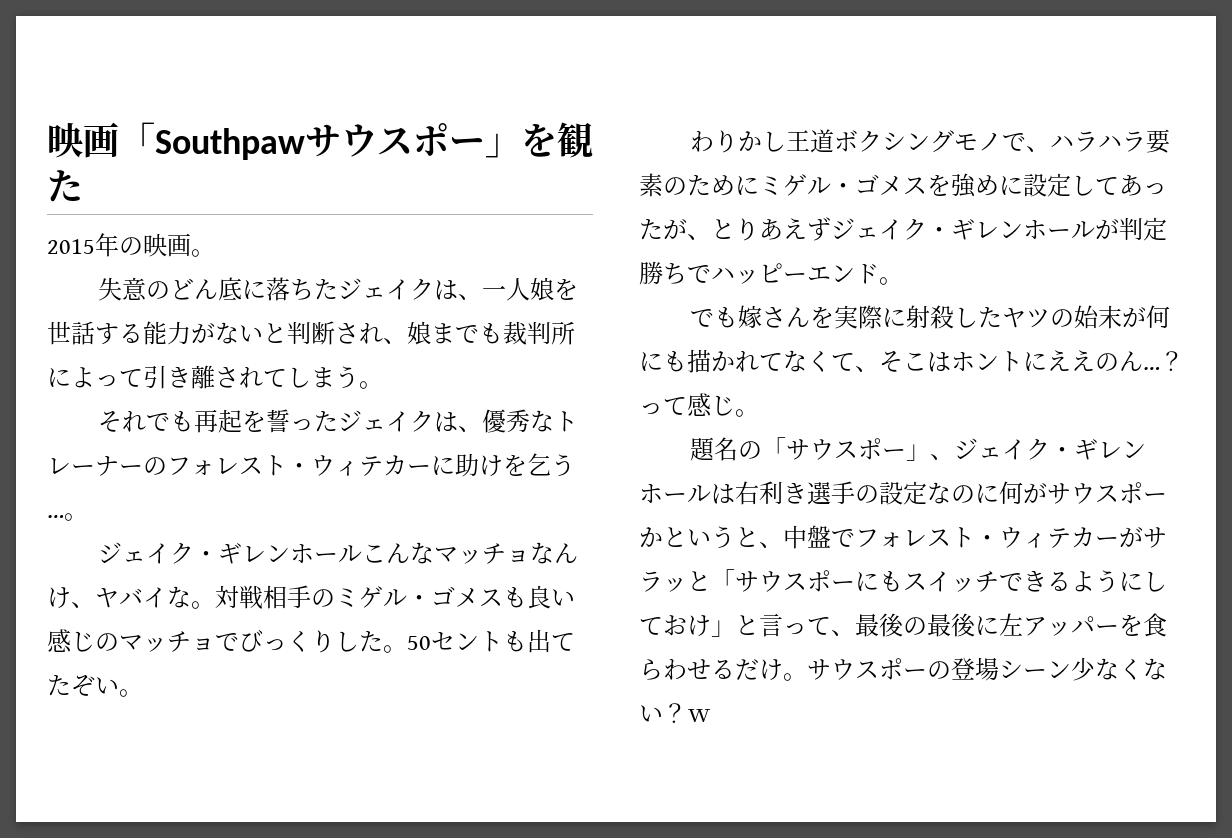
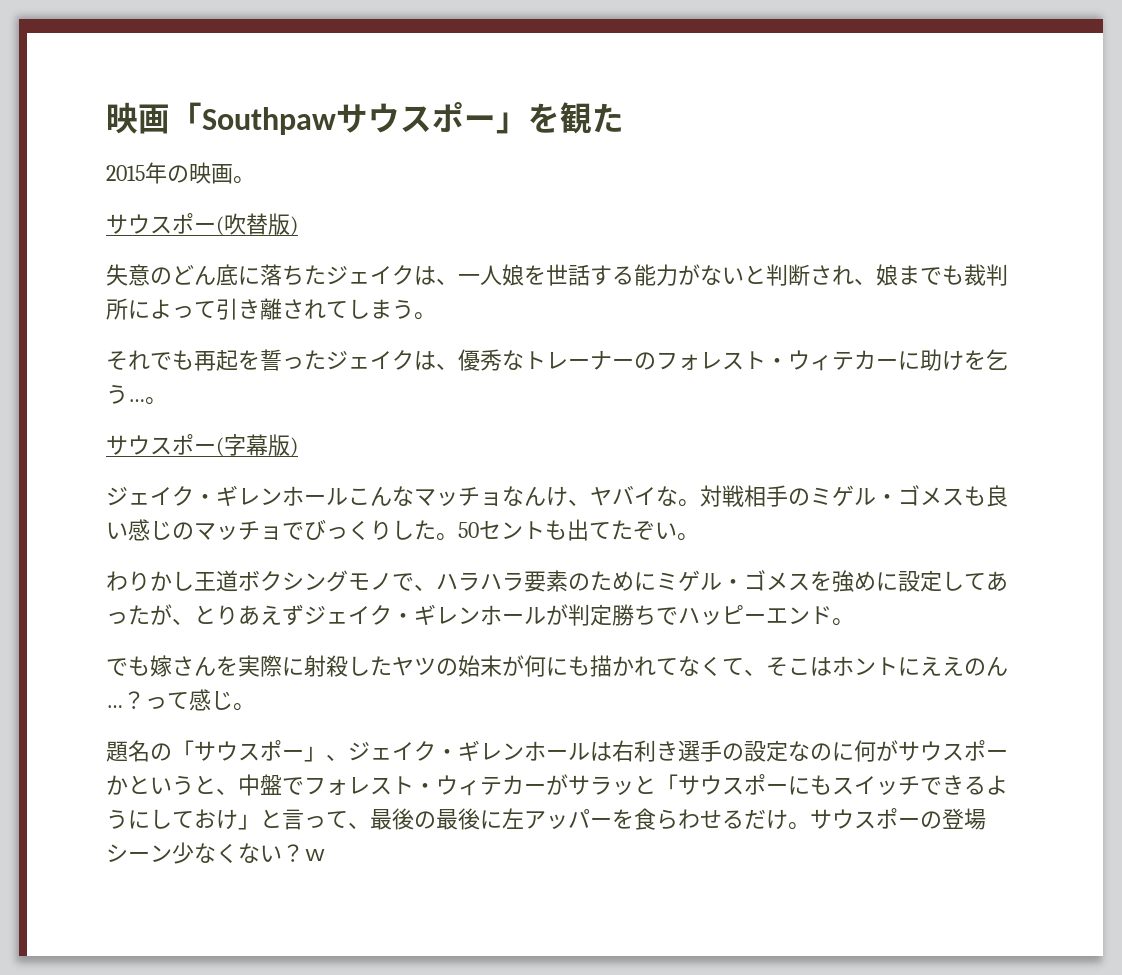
(215, 253) none -> [106,213,298,236] // サウスポー(吹替版)
(88, 517) none -> [106,434,298,457] // サウスポー(字幕版)

